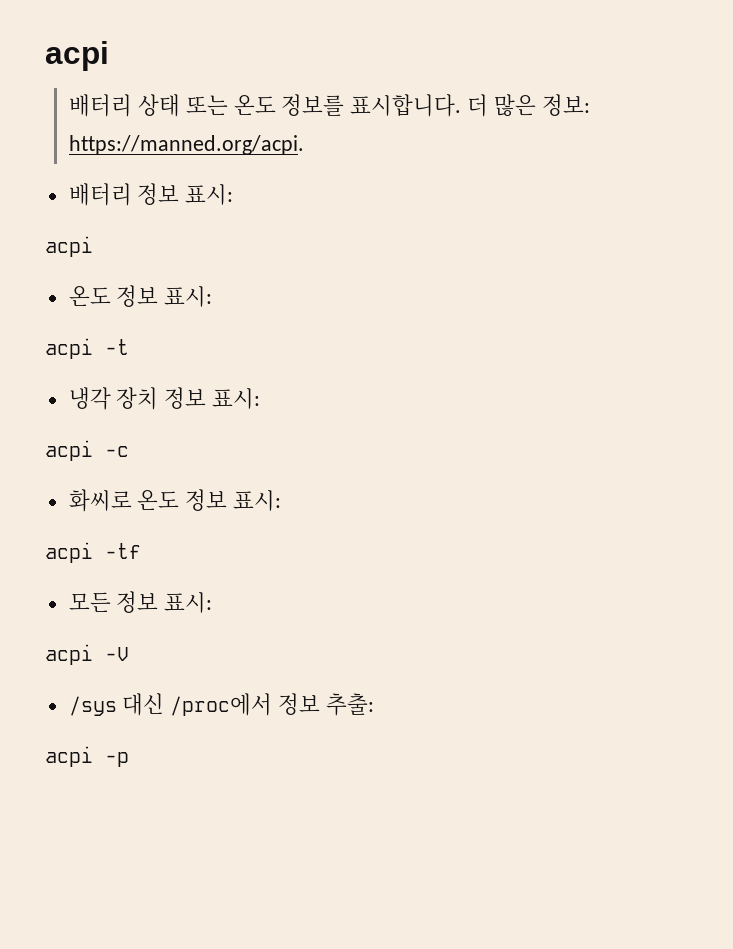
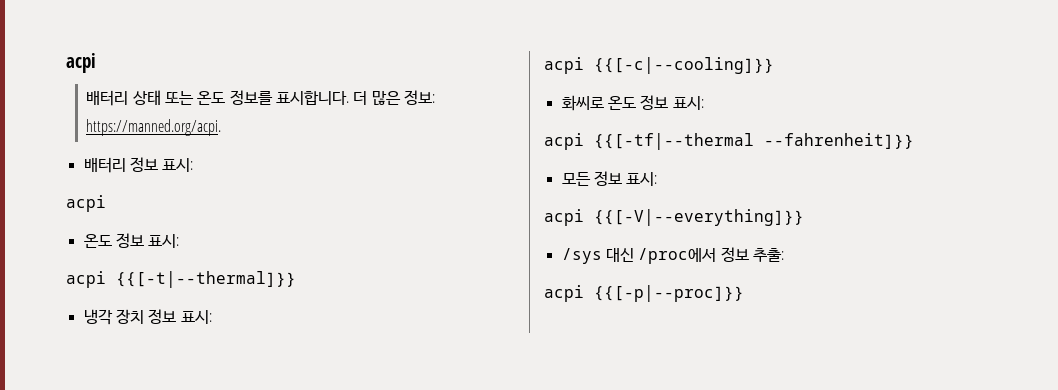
[105,339,129,355] -t -> [116,271,296,288] {{[-t|--thermal]}}
[105,446,129,457] -c -> [594,57,774,74] {{[-c|--cooling]}}
[105,543,141,559] -tf -> [594,133,914,150] {{[-tf|--thermal --fahrenheit]}}
[105,647,129,661] -V -> [594,209,804,226] {{[-V|--everything]}}
[105,752,129,767] -p -> [594,285,744,302] {{[-p|--proc]}}

